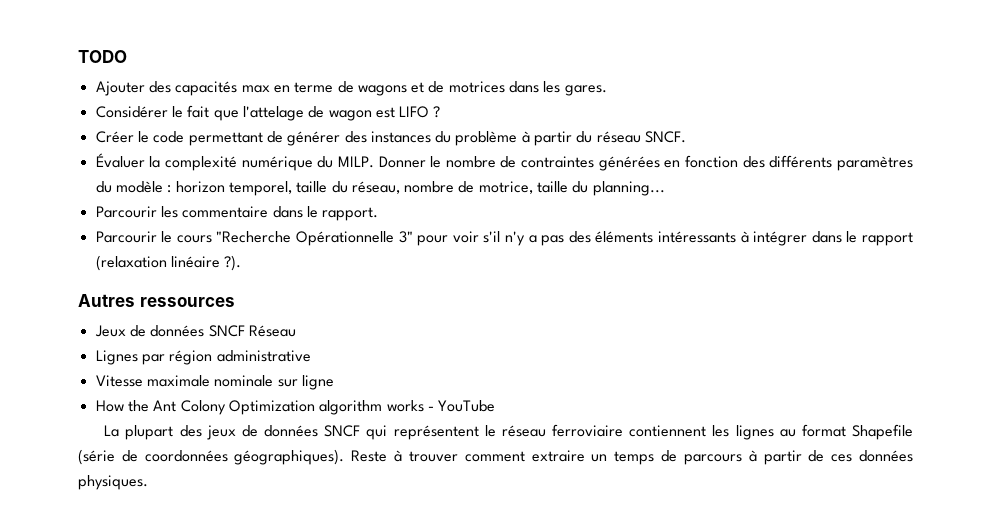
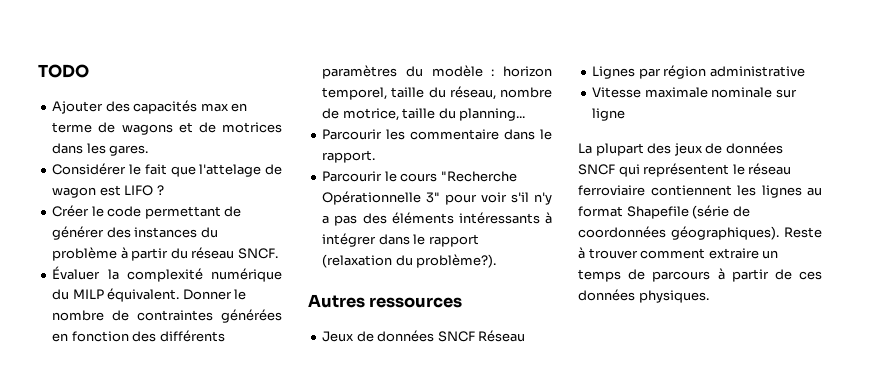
[337,156,374,168] MILP. -> [72,288,180,302] MILP équivalent.
[170,255,242,271] linéaire ?). -> [395,254,497,268] du problème?).
[95,400,496,415] // How the Ant Colony Optimization algorithm works - YouTube -> (626, 114) none

